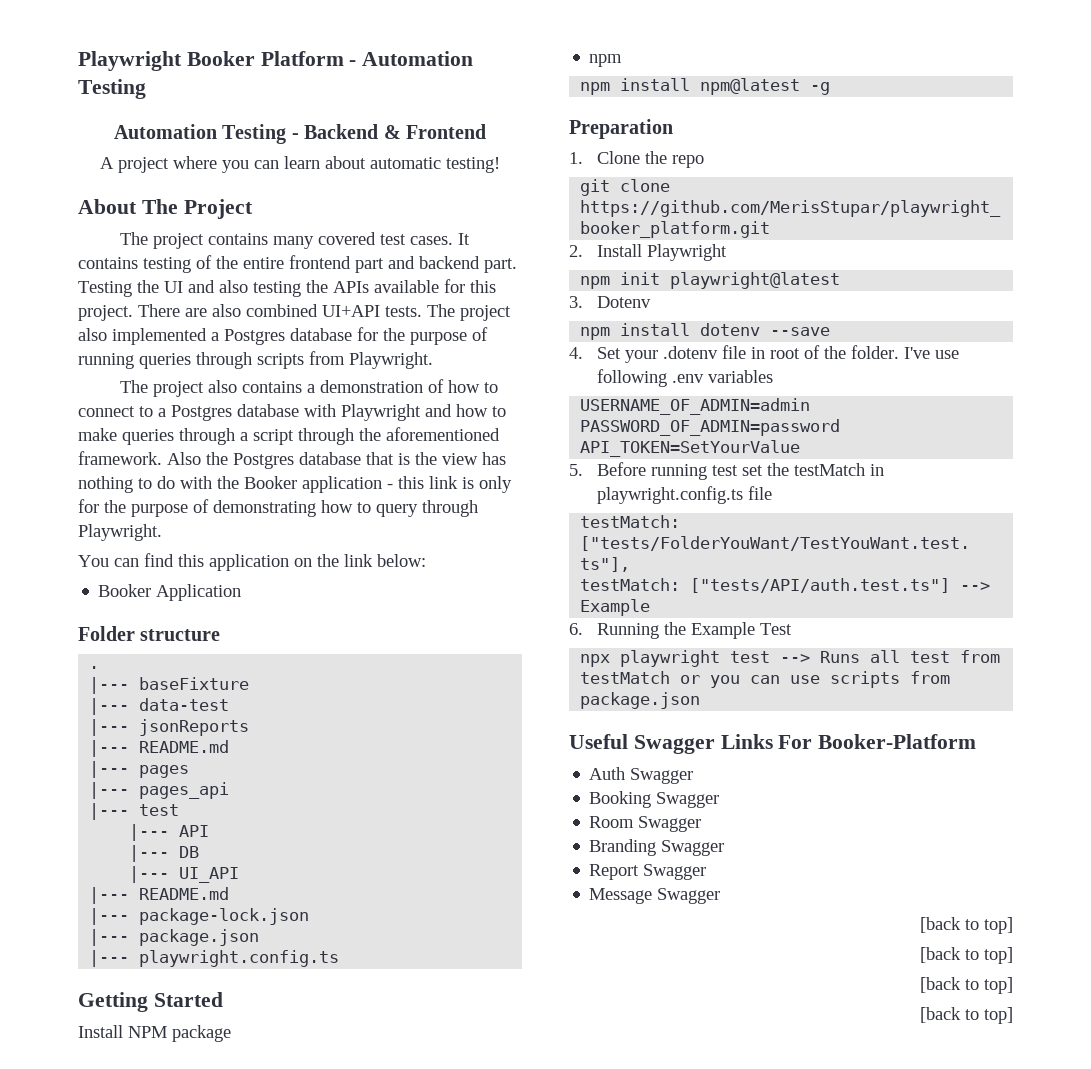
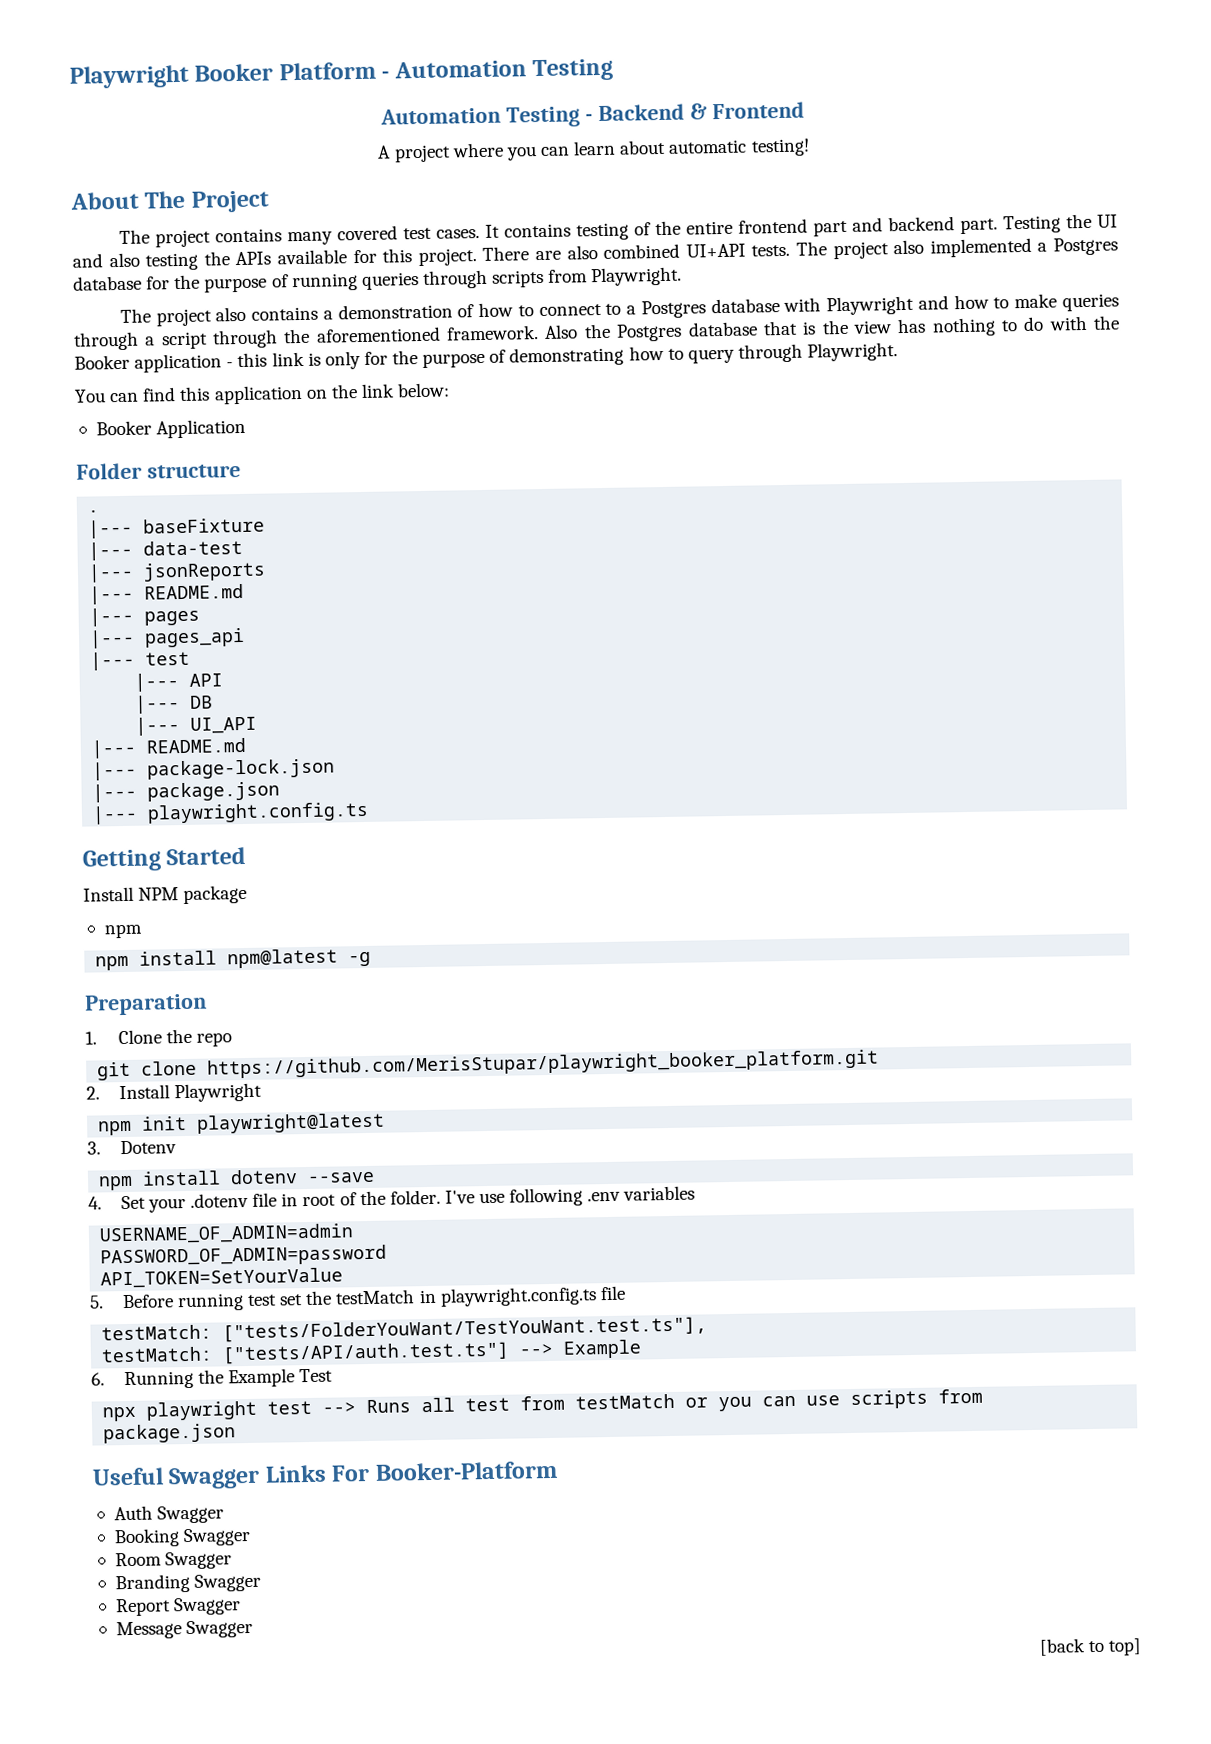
[920,947,1013,964] [920,977,1013,994] [920,1007,1013,1024] // [back to top] // [back to top] // [back to top] -> (1142, 1647) none

